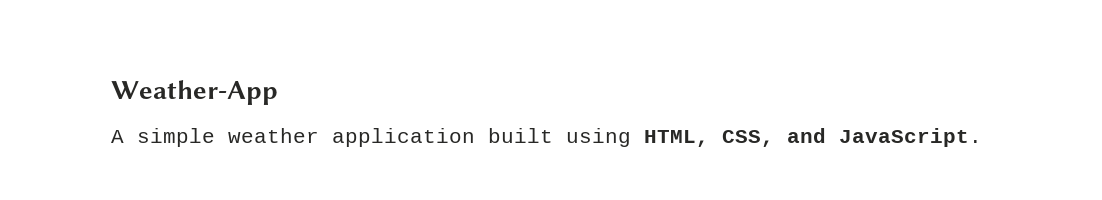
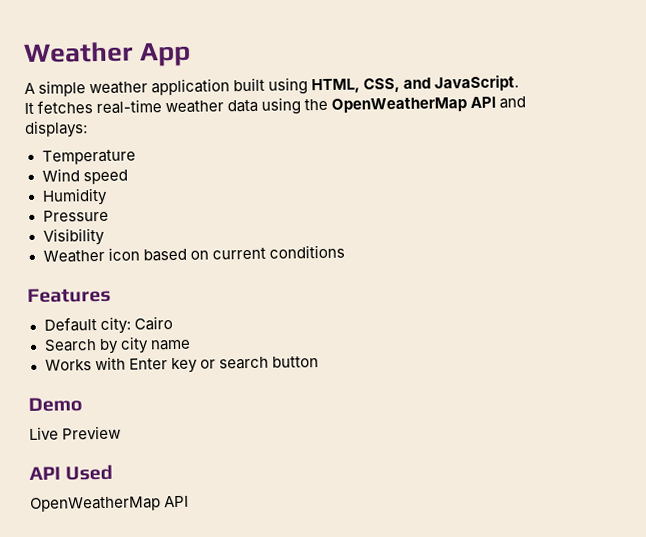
[111,80,278,105] Weather-App -> [23,41,192,67] Weather App
(982, 137) none -> [24,96,527,115] [24,120,88,138] [41,149,136,165] [41,168,128,185] [41,187,108,206] [42,209,109,222] [42,227,105,246] [42,244,345,263] [27,287,111,303] [43,316,173,335] [43,336,191,355] [44,356,319,374] [28,397,83,412] [29,425,122,440] [29,464,114,481] [30,495,190,512] // It fetches real-time weather data using the OpenWeatherMap API and displays: // Temperature // Wind speed // Humidity // Pressure // Visibility // Weather icon based on current conditions // Features // Default city: Cairo // Search by city name // Works with Enter key or search button // Demo // Live Preview // API Used // OpenWeatherMap API

